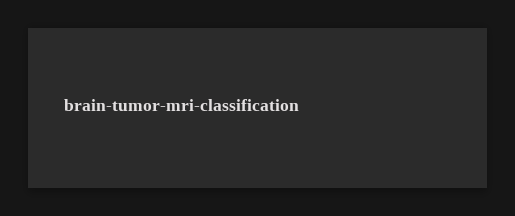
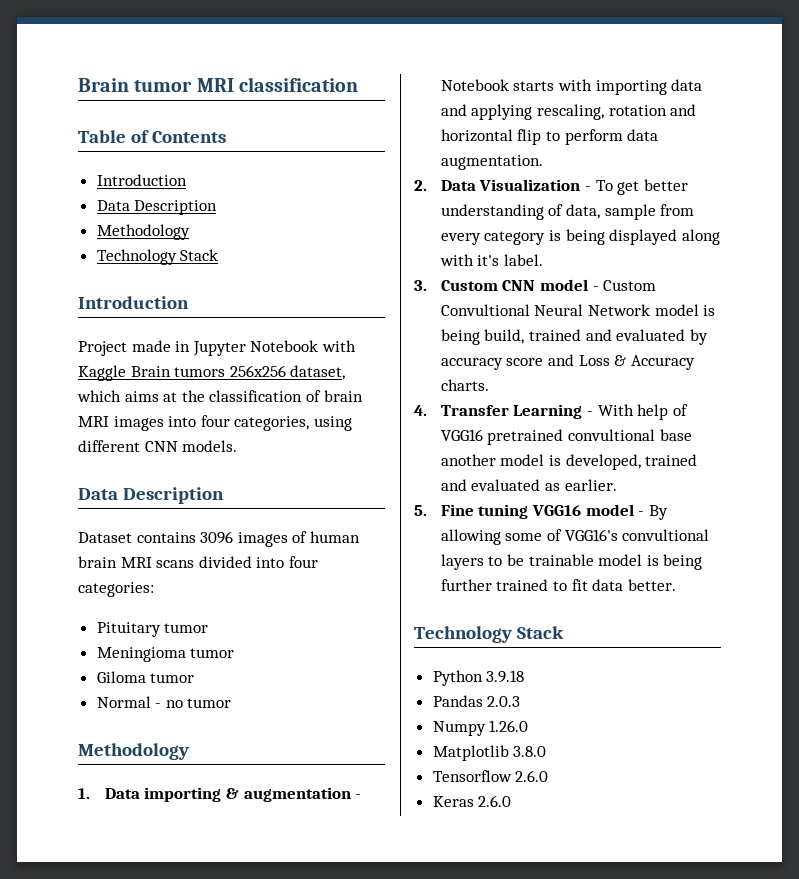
[64,99,299,111] brain-tumor-mri-classification -> [78,77,358,92] [78,130,226,143] [96,174,187,186] [96,200,218,215] [96,224,190,240] [96,249,219,265] [78,296,189,309] [78,340,356,356] [78,365,346,381] [77,390,363,402] [78,415,352,431] [78,440,238,452] [78,487,224,504] [78,531,360,547] [78,556,318,568] [78,582,154,597] [96,622,209,637] [96,647,235,662] [96,671,195,683] [96,696,232,708] [78,743,189,760] [78,787,362,802] [440,79,703,95] [440,104,697,120] [440,129,659,145] [440,155,543,170] [414,179,688,195] [440,204,695,220] [440,229,720,245] [439,254,543,266] [414,279,657,291] [440,304,716,316] [440,329,708,345] [440,354,695,370] [440,379,489,391] [414,404,688,420] [440,429,692,445] [440,454,698,470] [440,479,617,491] [414,504,668,520] [440,529,710,545] [440,554,703,570] [440,579,676,591] [414,626,564,643] [432,670,525,686] [432,695,521,707] [432,720,529,736] [432,745,547,761] [432,770,549,782] [432,795,512,807] Brain tumor MRI classification // Table of Contents // Introduction // Data Description // Methodology // Technology Stack // Introduction // Project made in Jupyter Notebook with Kaggle Brain tumors 256x256 dataset, which aims at the classification of brain MRI images into four categories, using different CNN models. // Data Description // Dataset contains 3096 images of human brain MRI scans divided into four categories: // Pituitary tumor // Meningioma tumor // Giloma tumor // Normal - no tumor // Methodology // 1. Data importing & augmentation - Notebook starts with importing data and applying rescaling, rotation and horizontal flip to perform data augmentation. // 2. Data Visualization - To get better understanding of data, sample from every category is being displayed along with it's label. // 3. Custom CNN model - Custom Convultional Neural Network model is being build, trained and evaluated by accuracy score and Loss & Accuracy charts. // 4. Transfer Learning - With help of VGG16 pretrained convultional base another model is developed, trained and evaluated as earlier. // 5. Fine tuning VGG16 model - By allowing some of VGG16's convultional layers to be trainable model is being further trained to fit data better. // Technology Stack // Python 3.9.18 // Pandas 2.0.3 // Numpy 1.26.0 // Matplotlib 3.8.0 // Tensorflow 2.6.0 // Keras 2.6.0

